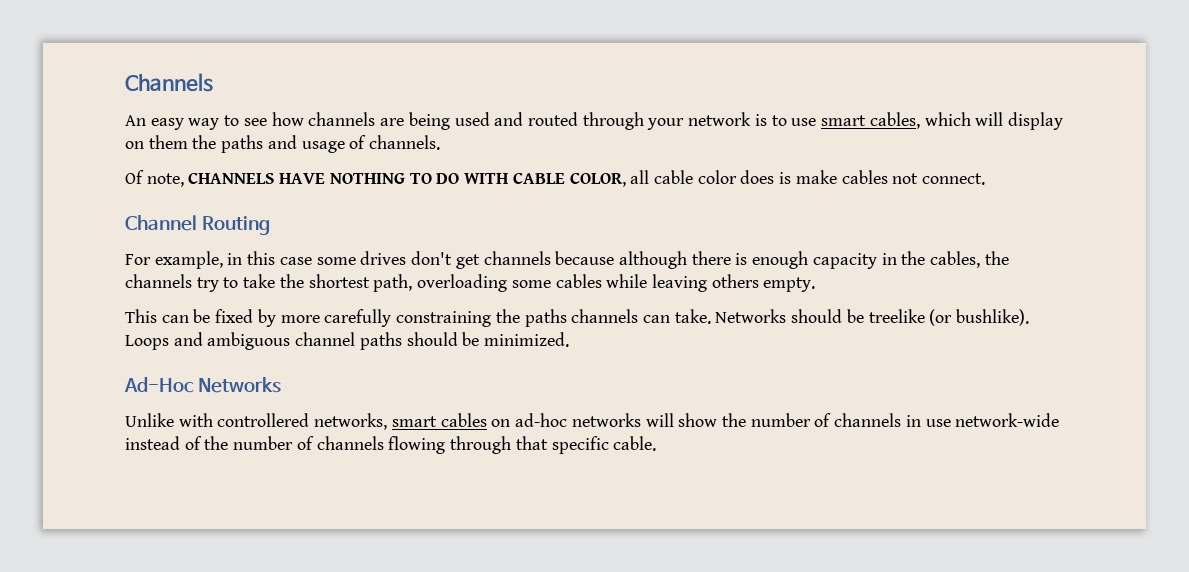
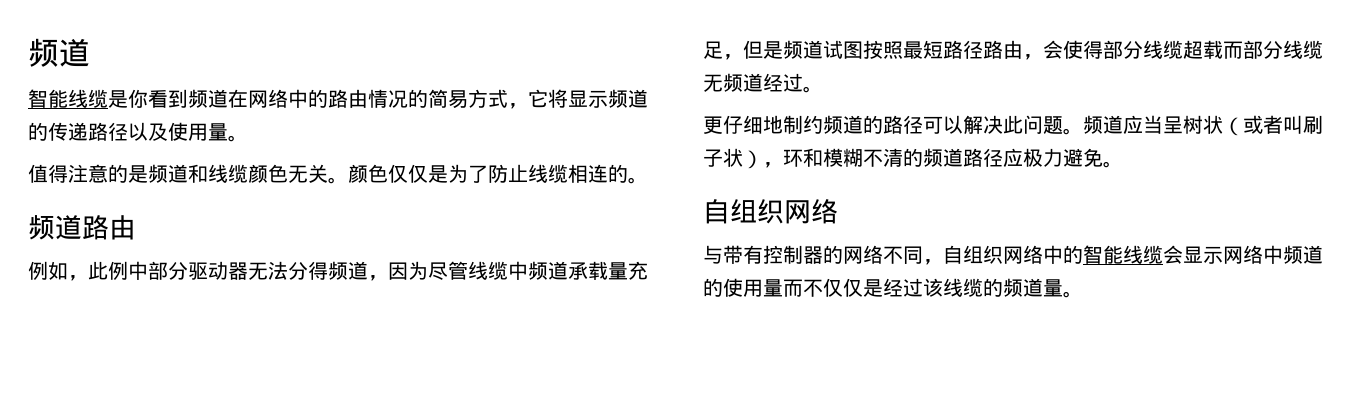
[125,73,213,92] [125,112,1063,130] [125,135,441,153] [125,170,986,187] [125,215,271,235] [125,251,1009,269] [125,274,816,292] [125,309,1030,327] [125,332,570,350] [124,377,282,393] [125,413,1060,430] [125,436,657,454] Channels // An easy way to see how channels are being used and routed through your network is to use smart cables, which will display on them the paths and usage of channels. // Of note, CHANNELS HAVE NOTHING TO DO WITH CABLE COLOR, all cable color does is make cables not connect. // Channel Routing // For example, in this case some drives don't get channels because although there is enough capacity in the cables, the channels try to take the shortest path, overloading some cables while leaving others empty. // This can be fixed by more carefully constraining the paths channels can take. Networks should be treelike (or bushlike). Loops and ambiguous channel paths should be minimized. // Ad-Hoc Networks // Unlike with controllered networks, smart cables on ad-hoc networks will show the number of channels in use network-wide instead of the number of channels flowing through that specific cable. -> [28,38,90,67] [28,89,648,109] [28,122,248,142] [28,164,648,184] [28,215,136,240] [28,261,648,281] [703,40,1323,60] [703,73,823,93] [703,115,1323,136] [703,148,1123,169] [703,199,838,224] [703,245,1323,265] [703,278,1083,298] 频道 // 智能线缆是你看到频道在网络中的路由情况的简易方式，它将显示频道的传递路径以及使用量。 // 值得注意的是频道和线缆颜色无关。颜色仅仅是为了防止线缆相连的。 // 频道路由 // 例如，此例中部分驱动器无法分得频道，因为尽管线缆中频道承载量充足，但是频道试图按照最短路径路由，会使得部分线缆超载而部分线缆无频道经过。 // 更仔细地制约频道的路径可以解决此问题。频道应当呈树状（或者叫刷子状），环和模糊不清的频道路径应极力避免。 // 自组织网络 // 与带有控制器的网络不同，自组织网络中的智能线缆会显示网络中频道的使用量而不仅仅是经过该线缆的频道量。

